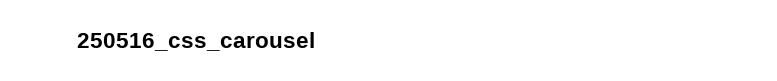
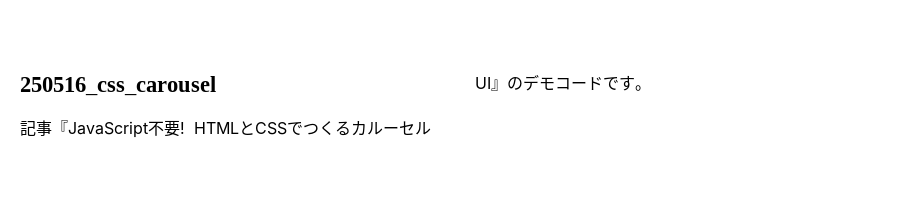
(315, 41) none -> [20,120,431,138] [475,74,651,91] // 記事『JavaScript不要! HTMLとCSSでつくるカルーセルUI』のデモコードです。

